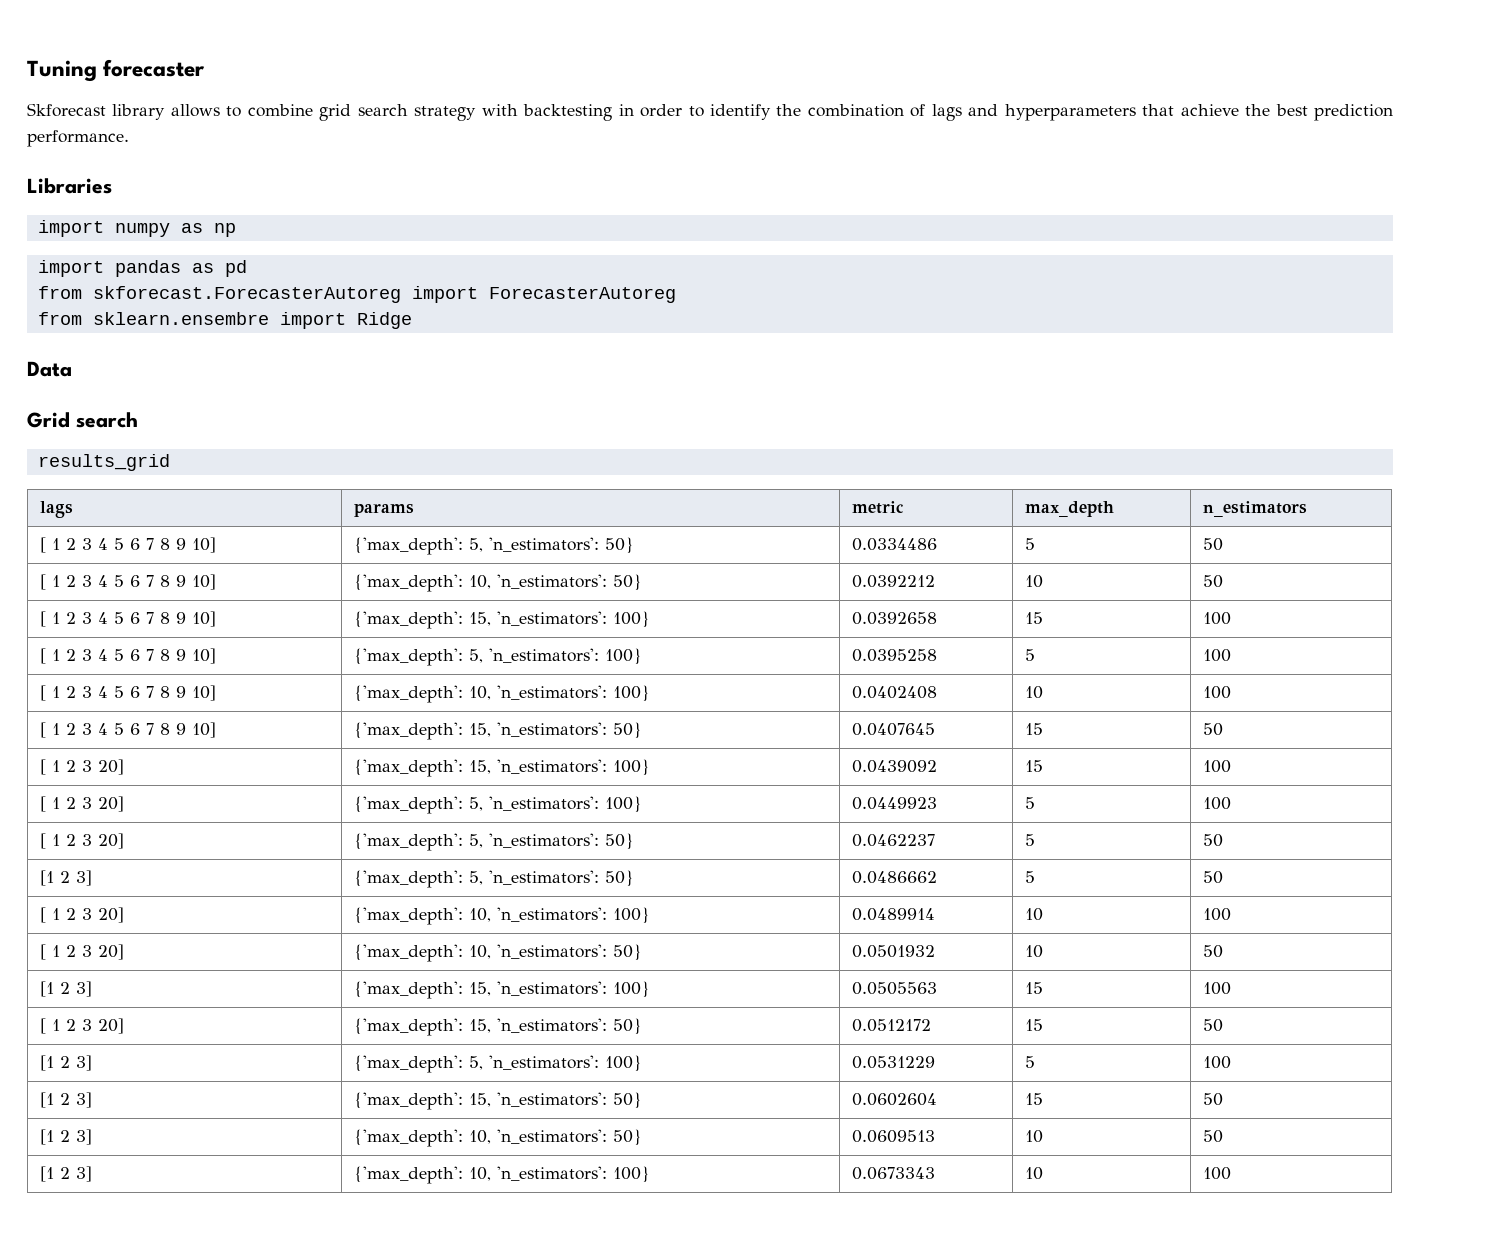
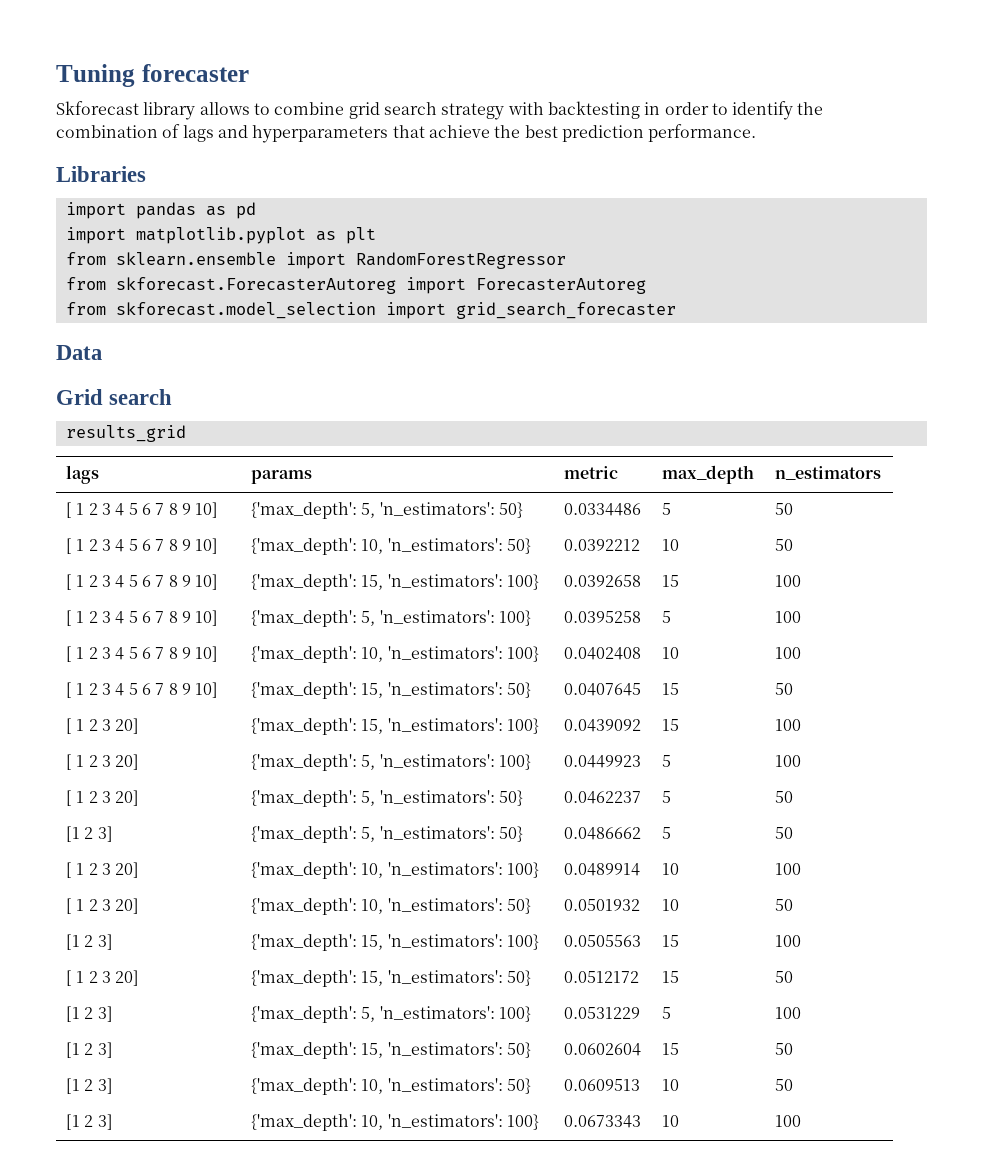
[37,220,236,237] // import numpy as np -> (146, 174) none
(247, 268) none -> [65,227,376,244] [65,252,566,269] // import matplotlib.pyplot as plt // from sklearn.ensemble import RandomForestRegressor
[92,312,412,329] sklearn.ensembre import Ridge -> [115,302,676,319] skforecast.model_selection import grid_search_forecaster

